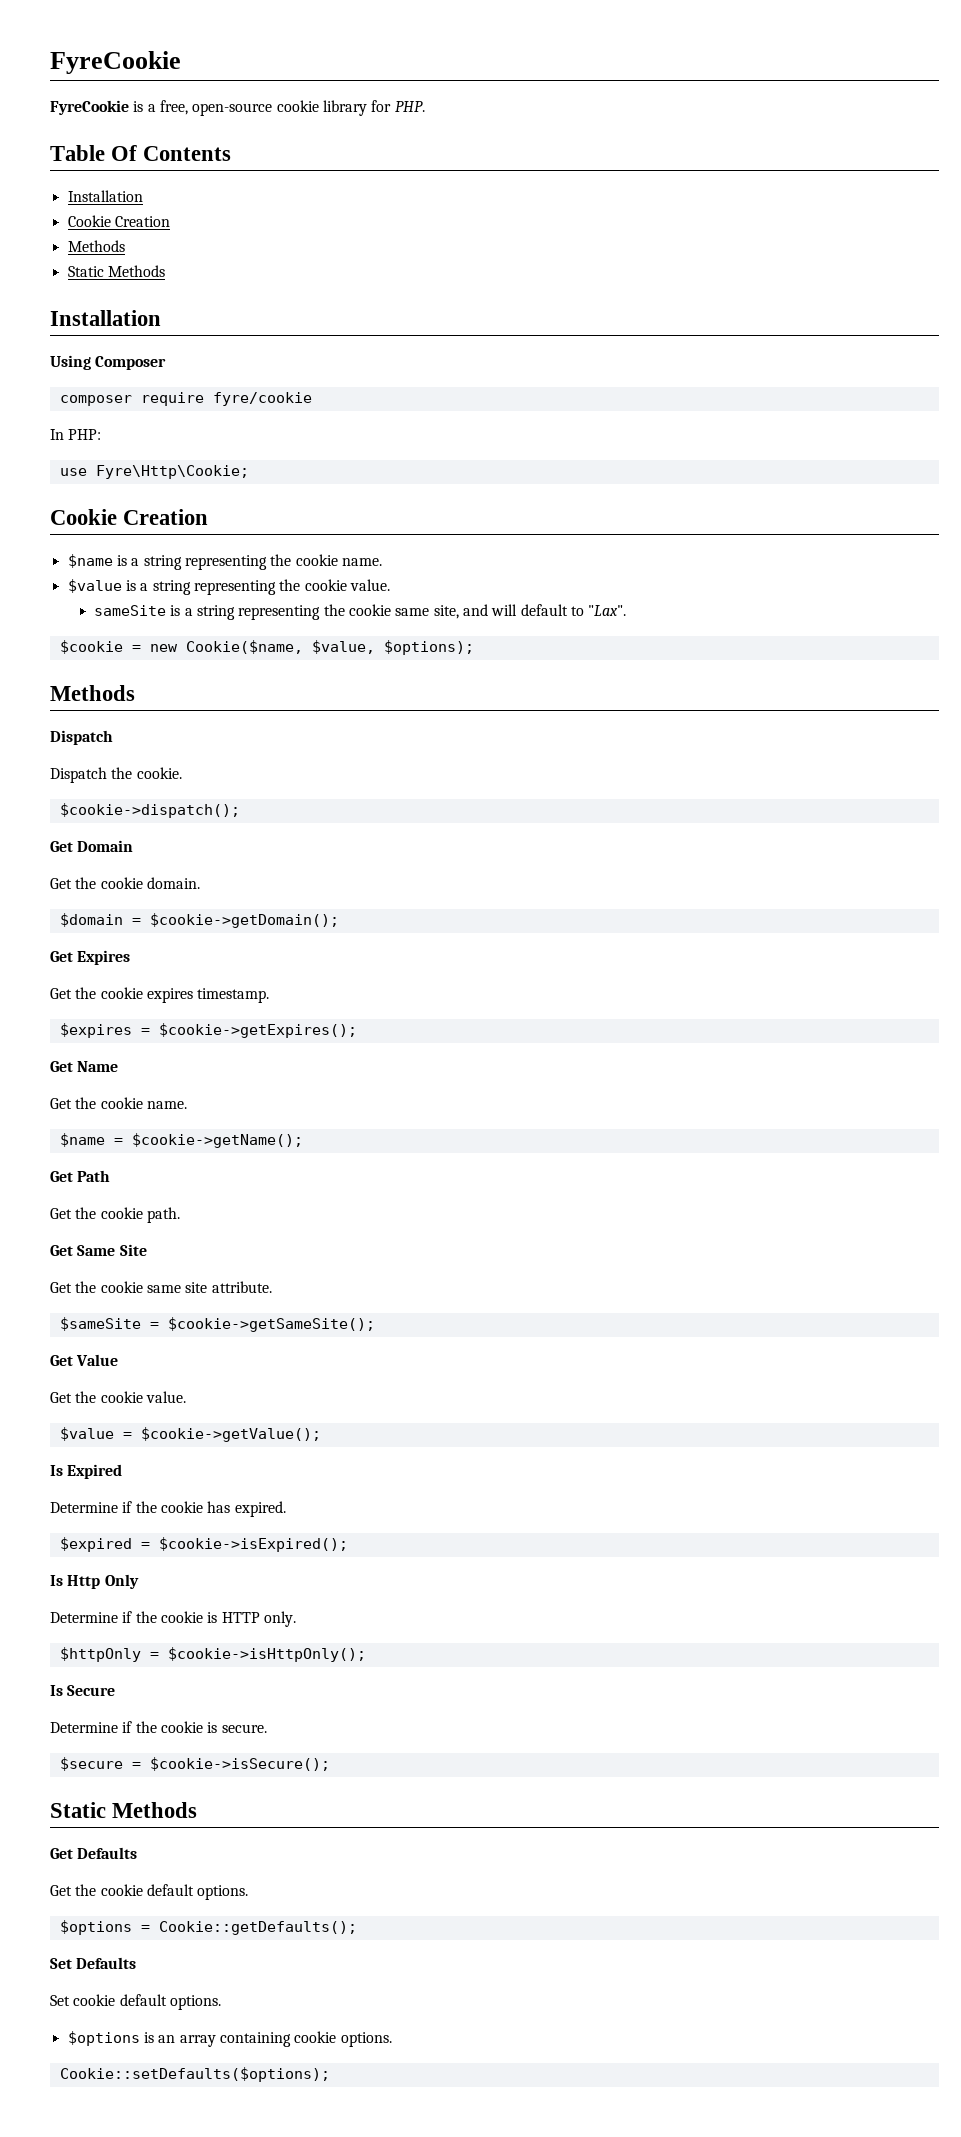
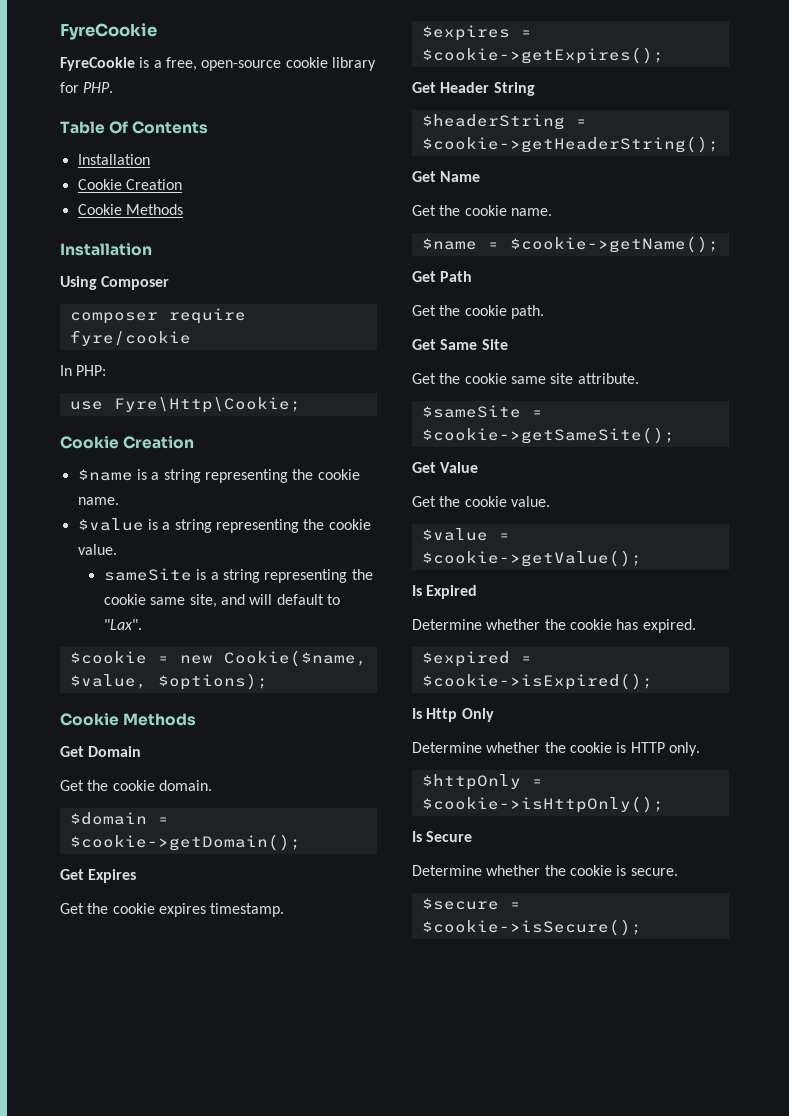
[67,240,125,252] [67,266,104,277] Methods // Static -> [77,204,122,215] Cookie
[50,685,135,701] [50,730,113,745] [50,767,182,783] [59,803,240,818] Methods // Dispatch // Dispatch the cookie. // $cookie->dispatch(); -> [60,713,197,726] Cookie Methods
(357, 1030) none -> [412,82,535,96] [421,114,587,130] [421,136,719,153] // Get Header String // $headerString = $cookie->getHeaderString();
[122,1501,133,1513] if -> [486,619,541,630] whether
[122,1611,133,1623] if -> [486,742,541,753] whether
[122,1721,133,1733] if -> [486,865,541,876] whether
[50,1802,198,1818] [50,1847,138,1859] [50,1884,249,1900] [59,1920,357,1935] [50,1957,137,1969] [50,1994,221,2010] [67,2031,392,2047] [59,2067,330,2082] // Static Methods // Get Defaults // Get the cookie default options. // $options = Cookie::getDefaults(); // Set Defaults // Set cookie default options. // $options is an array containing cookie options. // Cookie::setDefaults($options); -> (642, 927) none

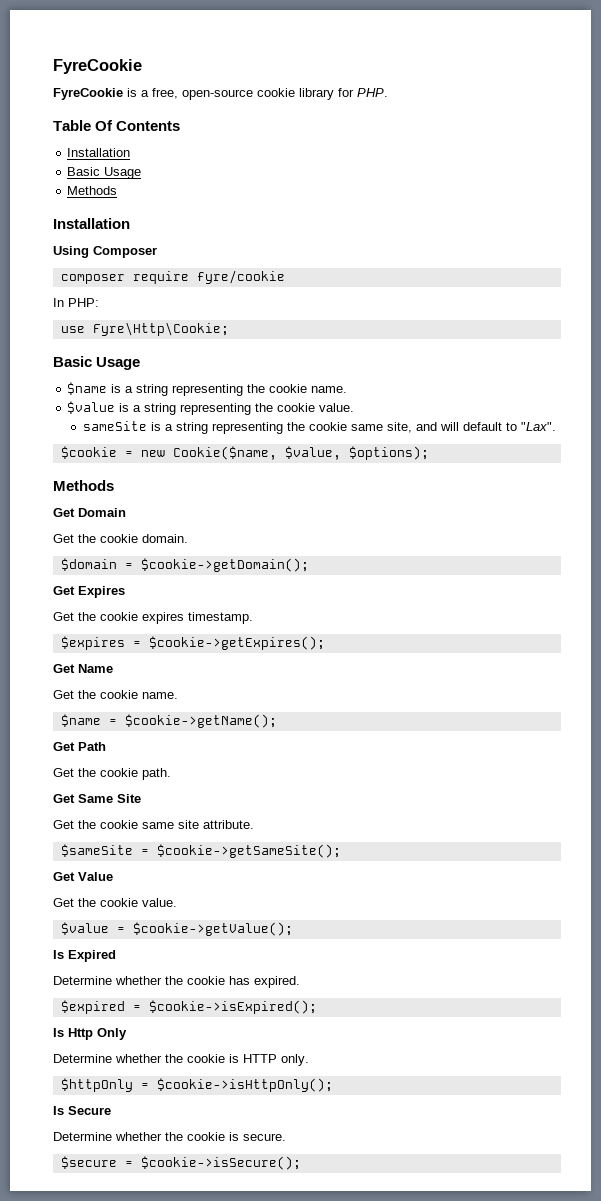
[77,179,182,190] [77,204,122,215] Cookie Creation // Cookie -> [67,167,142,179] Basic Usage //
[60,436,195,449] Cookie Creation -> [53,356,141,370] Basic Usage
[60,713,119,726] Cookie -> (429, 453) none
[412,82,535,96] [421,114,587,130] [421,136,719,153] // Get Header String // $headerString = $cookie->getHeaderString(); -> (325, 643) none

